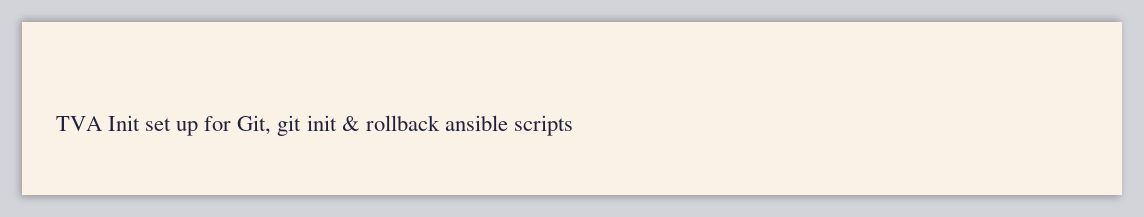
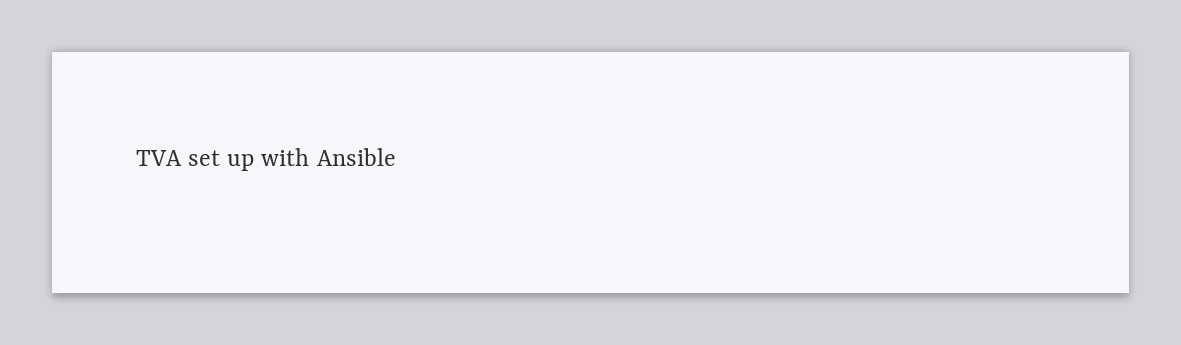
[108,115,141,131] Init -> (182, 158) none
[204,115,573,136] for Git, git init & rollback ansible scripts -> [261,148,396,166] with Ansible

